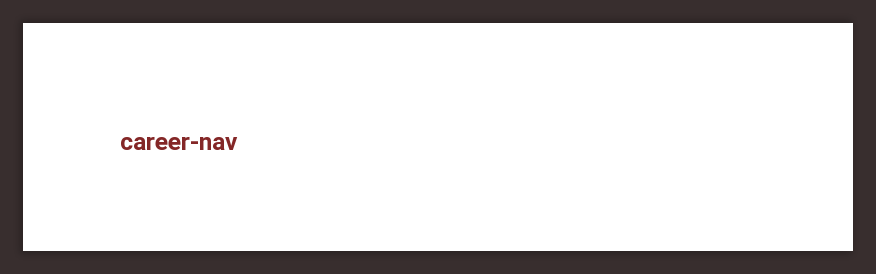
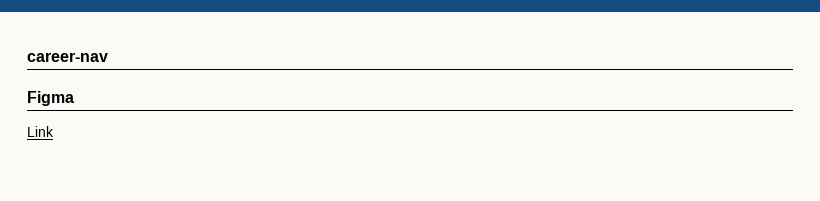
(238, 143) none -> [27,91,74,106] [27,126,54,137] // Figma // Link

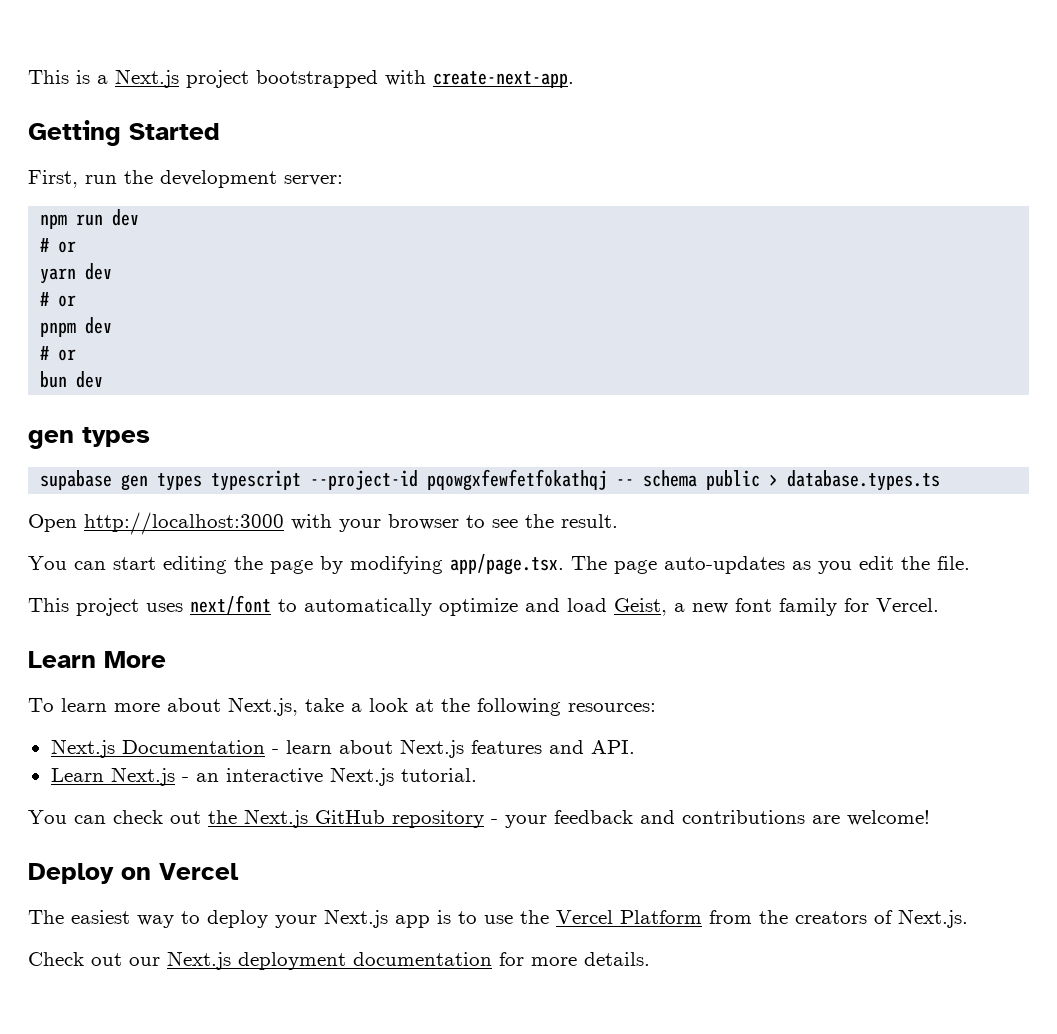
[27,52,108,62] [27,91,74,106] [27,126,54,137] career-nav // Figma // Link -> [28,69,574,88] [28,120,220,146] [28,170,343,188] [40,209,140,229] [40,238,77,253] [40,263,113,284] [40,292,77,307] [40,317,113,337] [40,346,77,361] [40,371,104,388] [28,427,150,449] [40,469,941,491] [28,512,618,535] [28,554,970,575] [28,595,939,616] [28,651,166,668] [28,697,656,716] [50,739,635,758] [50,767,477,786] [28,809,930,828] [28,863,239,884] [28,909,968,928] [28,951,650,970] This is a Next.js project bootstrapped with create-next-app. // Getting Started // First, run the development server: // npm run dev // # or // yarn dev // # or // pnpm dev // # or // bun dev // gen types // supabase gen types typescript --project-id pqowgxfewfetfokathqj -- schema public > database.types.ts // Open http://localhost:3000 with your browser to see the result. // You can start editing the page by modifying app/page.tsx. The page auto-updates as you edit the file. // This project uses next/font to automatically optimize and load Geist, a new font family for Vercel. // Learn More // To learn more about Next.js, take a look at the following resources: // Next.js Documentation - learn about Next.js features and API. // Learn Next.js - an interactive Next.js tutorial. // You can check out the Next.js GitHub repository - your feedback and contributions are welcome! // Deploy on Vercel // The easiest way to deploy your Next.js app is to use the Vercel Platform from the creators of Next.js. // Check out our Next.js deployment documentation for more details.

